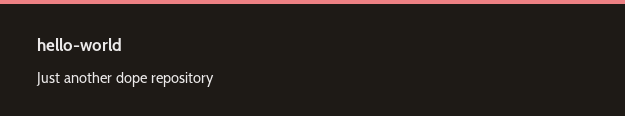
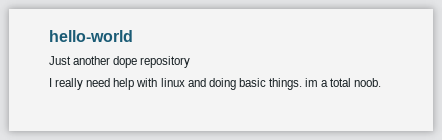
(214, 79) none -> [49,78,382,90] // I really need help with linux and doing basic things. im a total noob.

